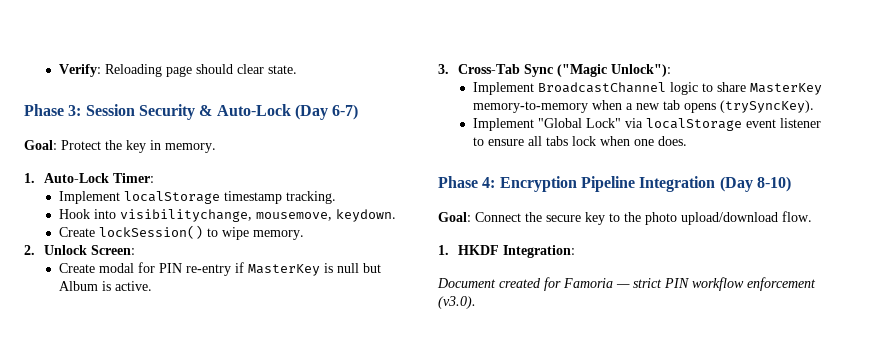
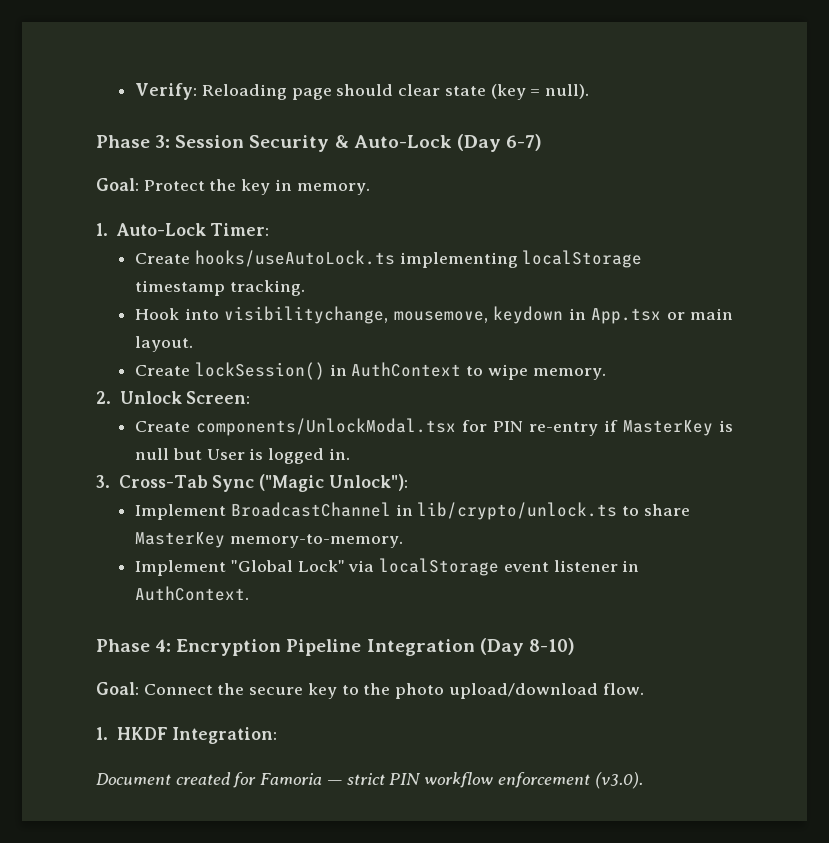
[267,65,297,74] state. -> [444,84,589,100] state (key = null).
[58,191,120,204] Implement -> [135,250,518,268] Create hooks/useAutoLock.ts implementing
[335,209,396,222] keydown. -> [493,306,733,324] [135,336,194,352] keydown in App.tsx or main layout.
(203, 232) none -> [329,362,462,377] in AuthContext
[98,263,134,273] modal -> [196,418,457,436] components/UnlockModal.tsx
[58,281,152,291] Album is active. -> [206,448,350,464] User is logged in.
[669,82,698,95] logic -> [395,502,618,520] in lib/crypto/unlock.ts
[472,100,814,113] memory-to-memory when a new tab opens (trySyncKey). -> [229,534,403,548] memory-to-memory.
[472,136,687,146] to ensure all tabs lock when one does. -> [622,560,640,572] [135,586,250,601] in AuthContext.

